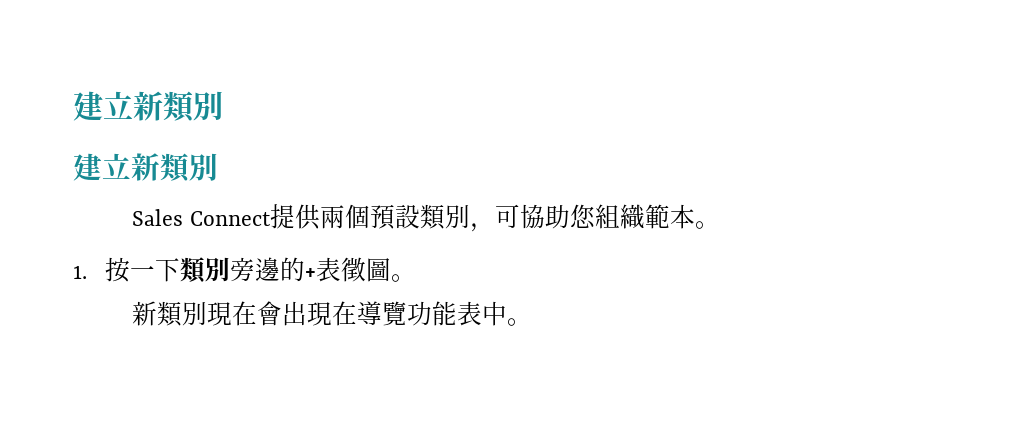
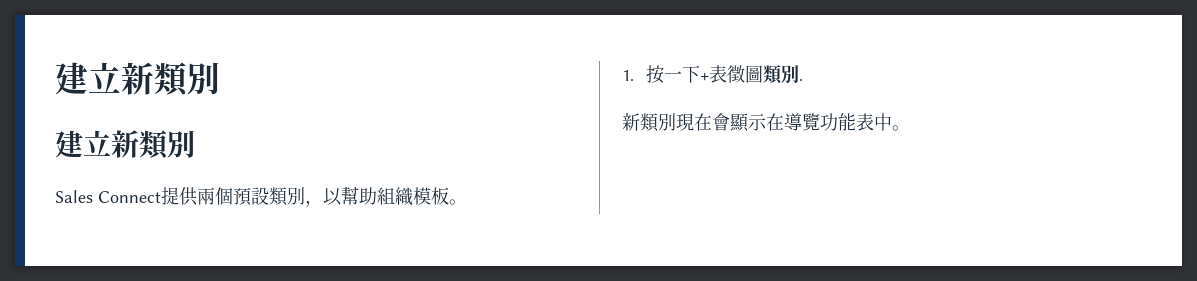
[494,204,695,229] 可協助您組織範本 -> [323,186,449,206] 以幫助組織模板
[179,257,305,283] 類別旁邊的 -> (701, 74) none
[390,274,416,282] 。 -> [763,65,804,84] 類別.
[282,301,333,326] 出現 -> [729,113,767,132] 顯示

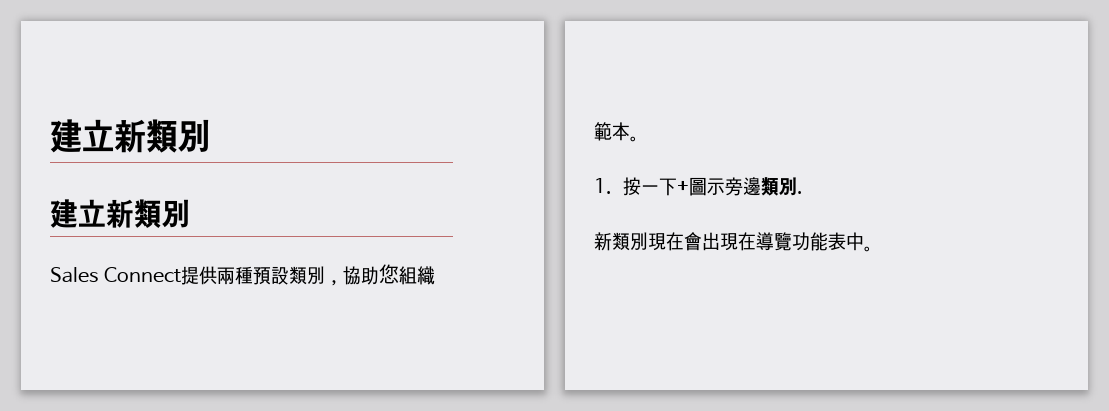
[215,187,233,205] 個 -> [235,266,254,285] 種
[323,186,449,206] 以幫助組織模板 -> [343,264,436,285] [594,122,630,141] 協助您組織範本
[709,65,764,83] 表徵圖 -> [689,177,762,196] 圖示旁邊
[729,113,767,132] 顯示 -> [702,232,738,251] 出現

